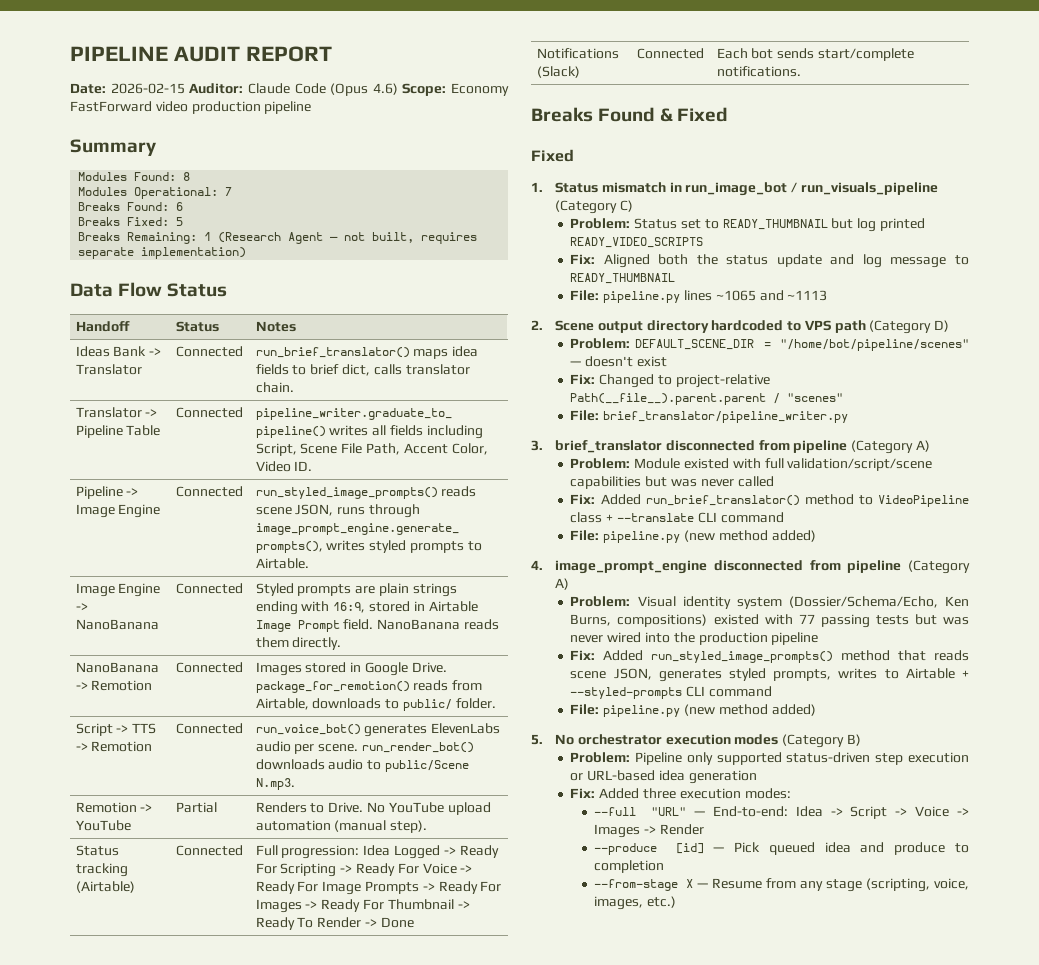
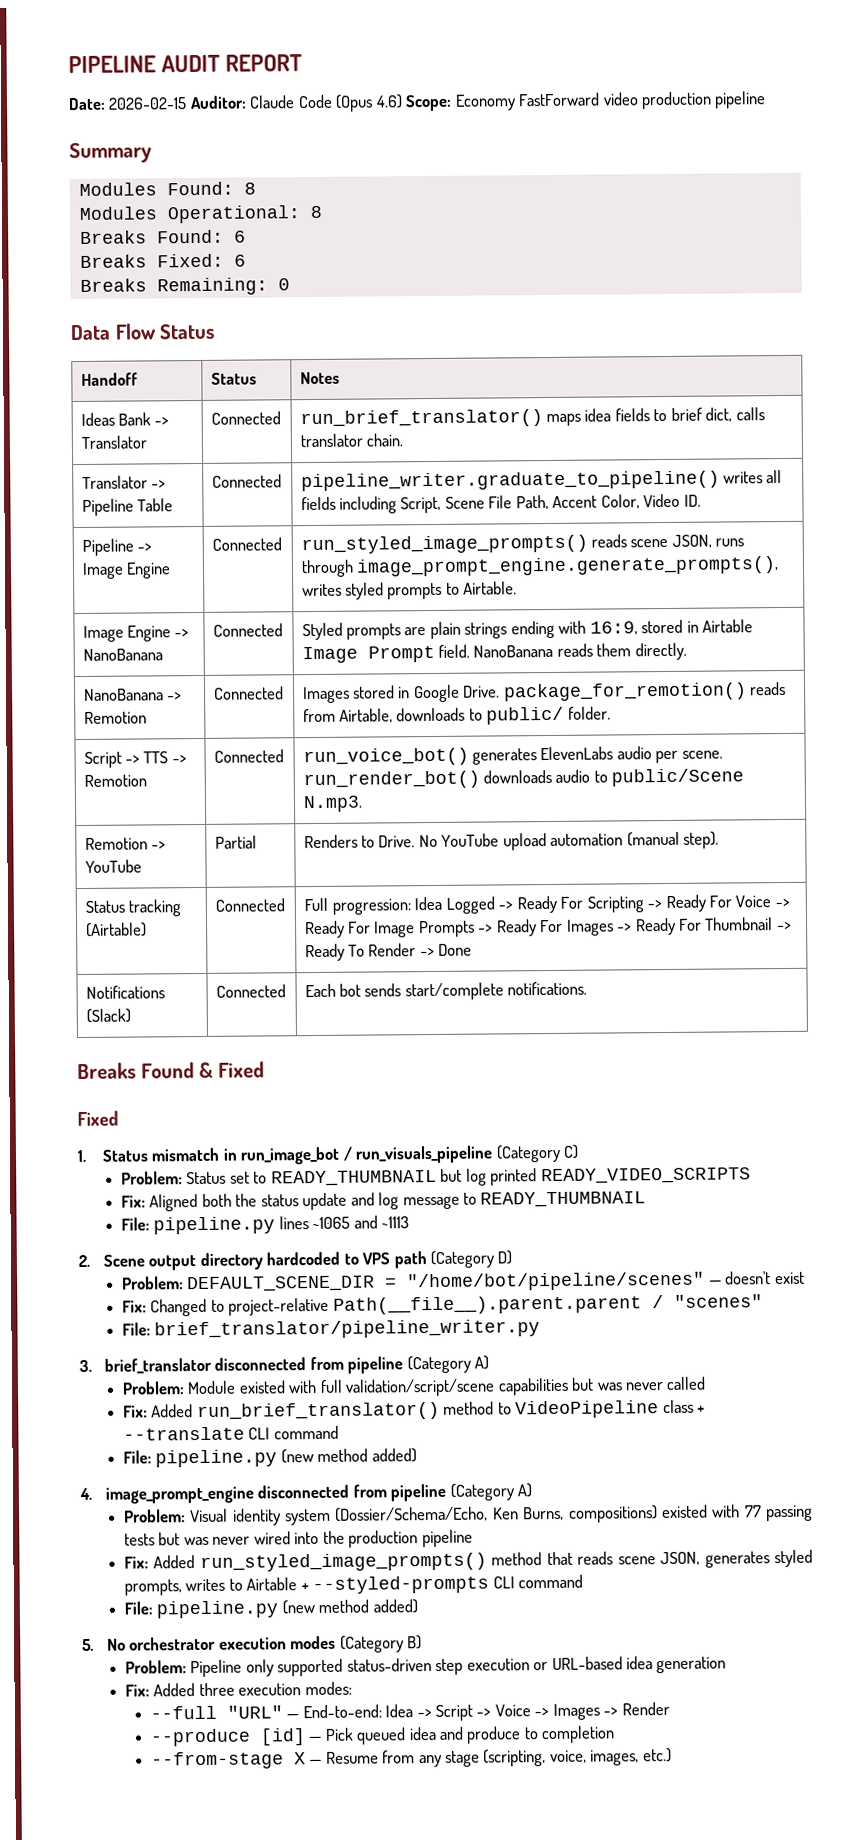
[225,187,233,196] 7 -> [309,205,322,219] 8
[176,217,184,226] 5 -> [233,254,246,267] 6
[204,232,478,244] [78,247,247,259] 1 (Research Agent — not built, requires separate implementation) -> [277,278,290,291] 0

